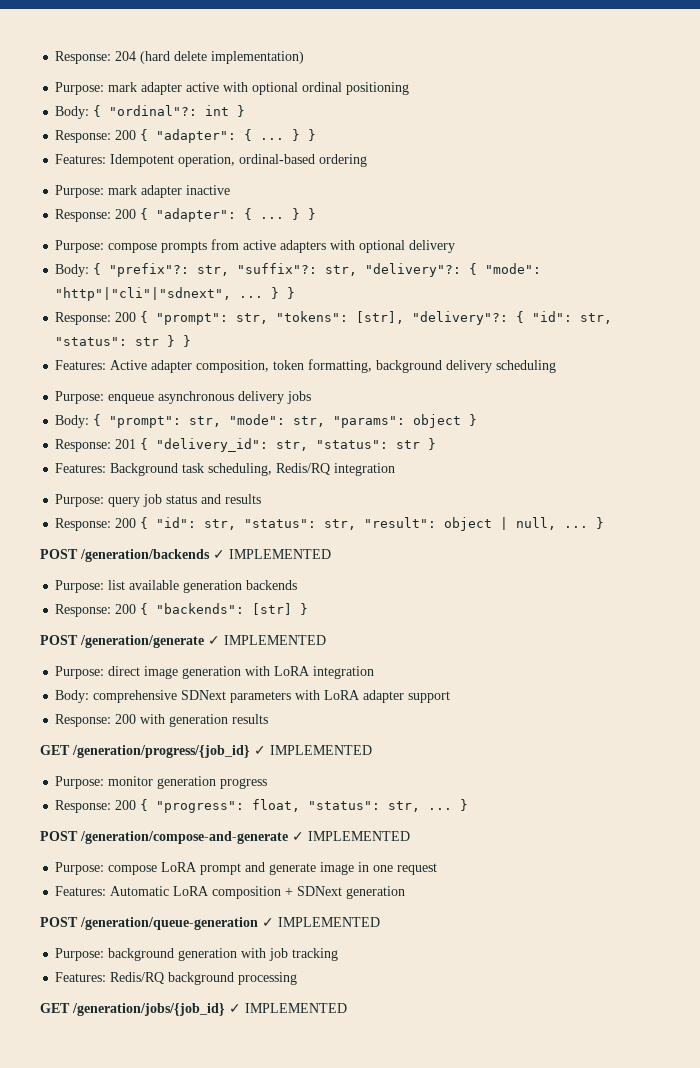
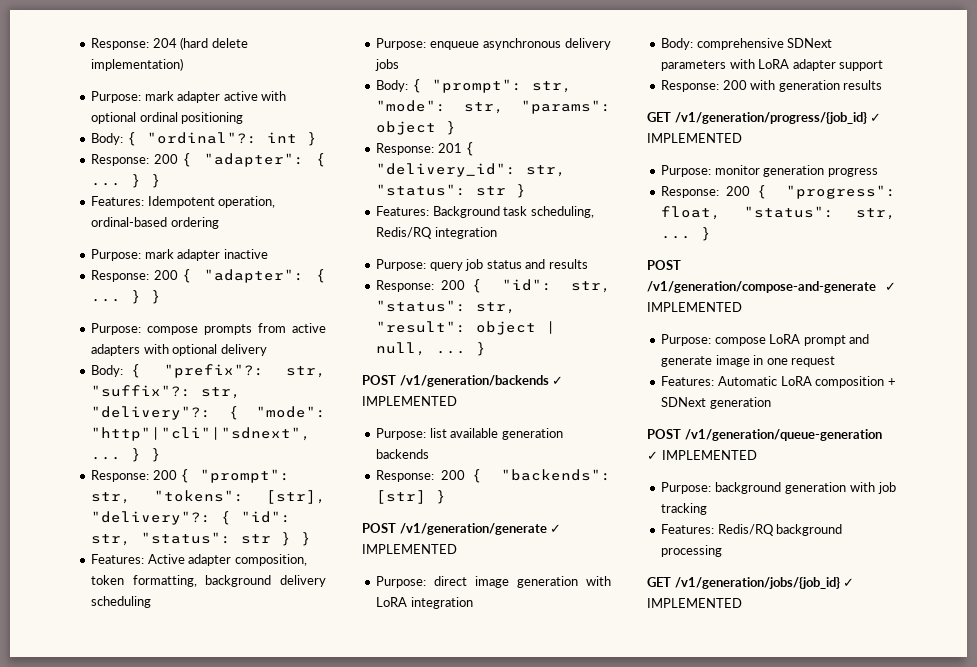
[80,549,210,562] /generation/backends -> [399,375,549,387] /v1/generation/backends
[80,635,204,648] /generation/generate -> [399,523,547,535] /v1/generation/generate
[72,745,250,758] /generation/progress/{job_id} -> [674,112,867,124] /v1/generation/progress/{job_id}
[80,831,288,844] /generation/compose-and-generate -> [647,281,876,293] /v1/generation/compose-and-generate
[80,917,258,930] /generation/queue-generation -> [684,429,882,441] /v1/generation/queue-generation
[72,1003,225,1016] /generation/jobs/{job_id} -> [674,577,840,589] /v1/generation/jobs/{job_id}

